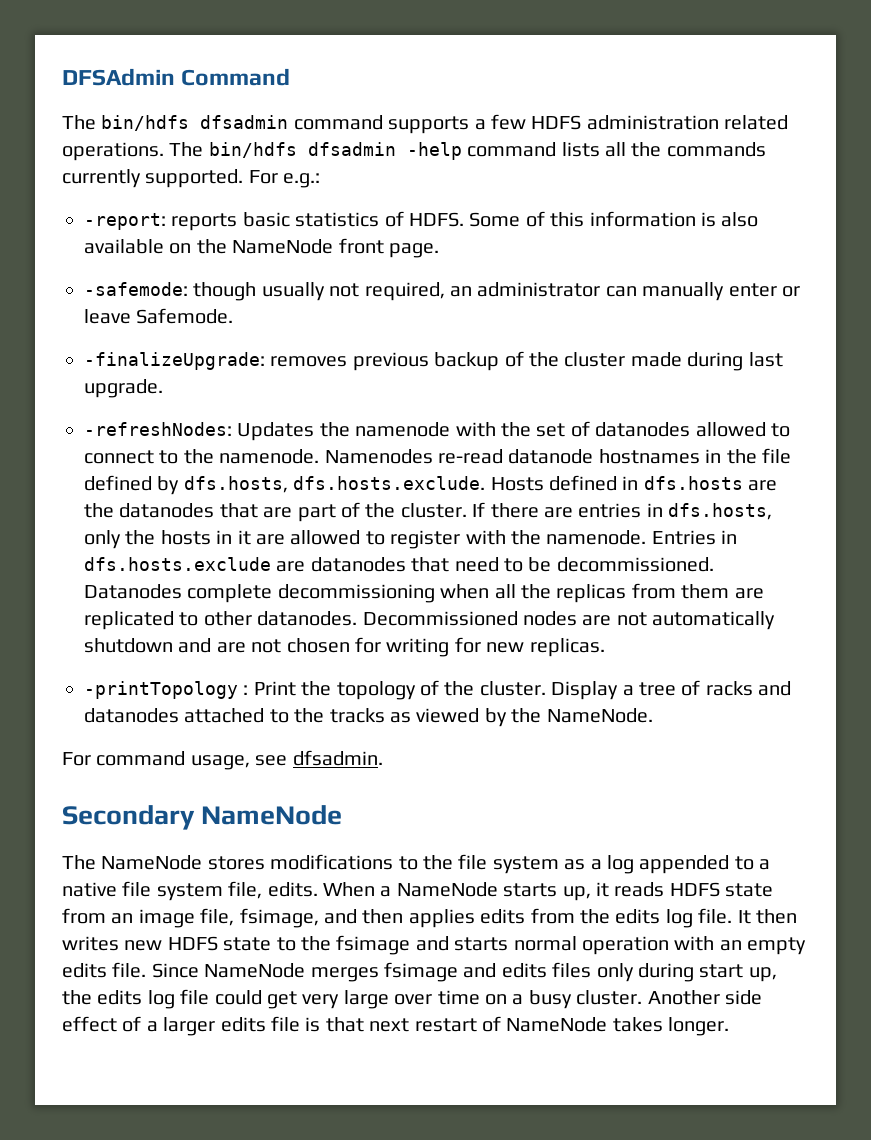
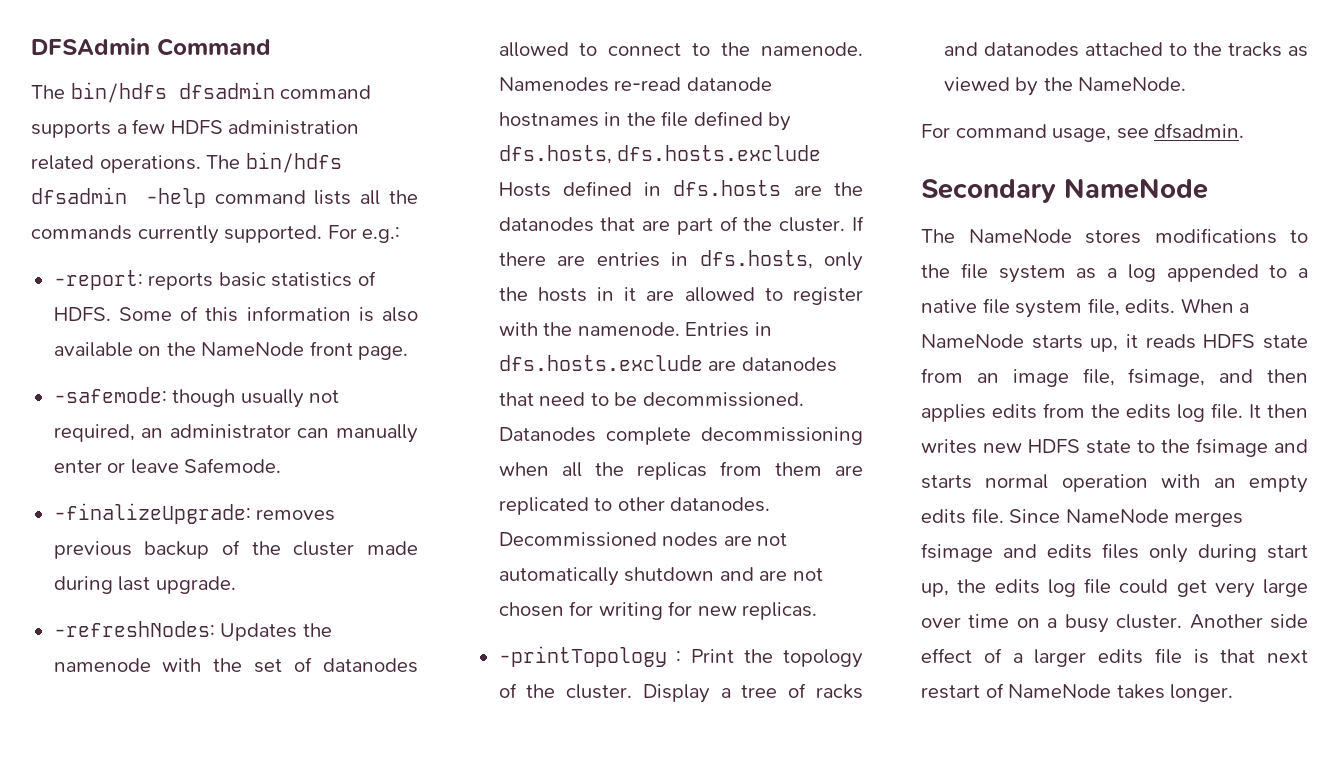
[293,476,486,490] dfs.hosts.exclude. -> [617,145,822,161] dfs.hosts.exclude

